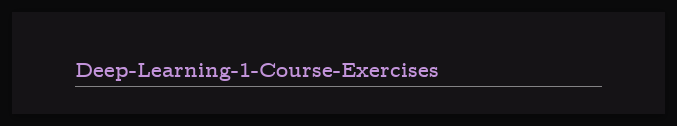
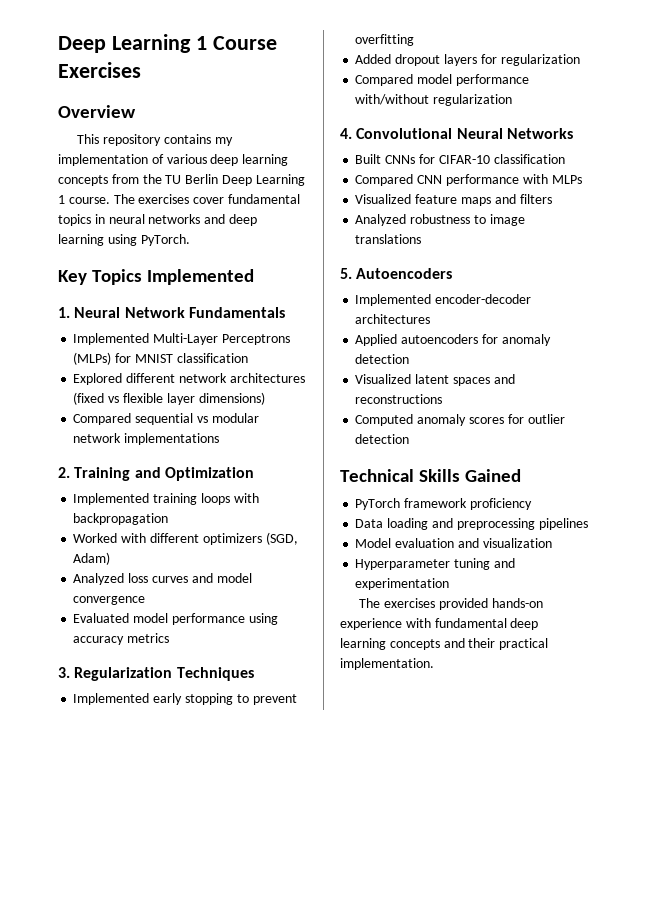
[75,63,439,81] Deep-Learning-1-Course-Exercises -> [58,34,277,53] [58,62,141,78] [58,105,136,118] [77,134,233,146] [58,154,289,166] [58,174,305,186] [58,194,300,204] [58,214,257,226] [58,234,190,246] [58,269,255,285] [58,307,285,318] [73,333,290,345] [73,352,248,365] [73,373,305,385] [73,392,265,405] [73,413,259,425] [73,433,220,445] [58,467,254,481] [73,493,259,505] [73,513,169,525] [73,532,298,545] [73,552,111,565] [73,573,252,585] [73,596,146,605] [73,613,278,625] [73,633,170,645] [58,667,254,681] [73,693,297,705] [355,34,415,46] [355,54,580,66] [355,74,529,86] [355,94,513,106] [340,128,573,139] [355,154,565,164] [355,174,582,186] [355,194,552,206] [355,214,525,226] [355,234,422,244] [340,268,453,279] [355,294,532,306] [355,314,431,324] [355,334,551,346] [355,354,410,364] [355,374,515,386] [355,394,443,404] [355,414,565,426] [355,434,410,444] [340,469,522,482] [355,498,532,510] [355,518,588,530] [355,538,552,548] [355,558,515,570] [355,578,450,590] [359,598,543,610] [340,618,539,630] [340,638,549,650] [340,658,434,670] Deep Learning 1 Course Exercises // Overview // This repository contains my implementation of various deep learning concepts from the TU Berlin Deep Learning 1 course. The exercises cover fundamental topics in neural networks and deep learning using PyTorch. // Key Topics Implemented // 1. Neural Network Fundamentals // Implemented Multi-Layer Perceptrons (MLPs) for MNIST classification // Explored different network architectures (fixed vs flexible layer dimensions) // Compared sequential vs modular network implementations // 2. Training and Optimization // Implemented training loops with backpropagation // Worked with different optimizers (SGD, Adam) // Analyzed loss curves and model convergence // Evaluated model performance using accuracy metrics // 3. Regularization Techniques // Implemented early stopping to prevent overfitting // Added dropout layers for regularization // Compared model performance with/without regularization // 4. Convolutional Neural Networks // Built CNNs for CIFAR-10 classification // Compared CNN performance with MLPs // Visualized feature maps and filters // Analyzed robustness to image translations // 5. Autoencoders // Implemented encoder-decoder architectures // Applied autoencoders for anomaly detection // Visualized latent spaces and reconstructions // Computed anomaly scores for outlier detection // Technical Skills Gained // PyTorch framework proficiency // Data loading and preprocessing pipelines // Model evaluation and visualization // Hyperparameter tuning and experimentation // The exercises provided hands-on experience with fundamental deep learning concepts and their practical implementation.

